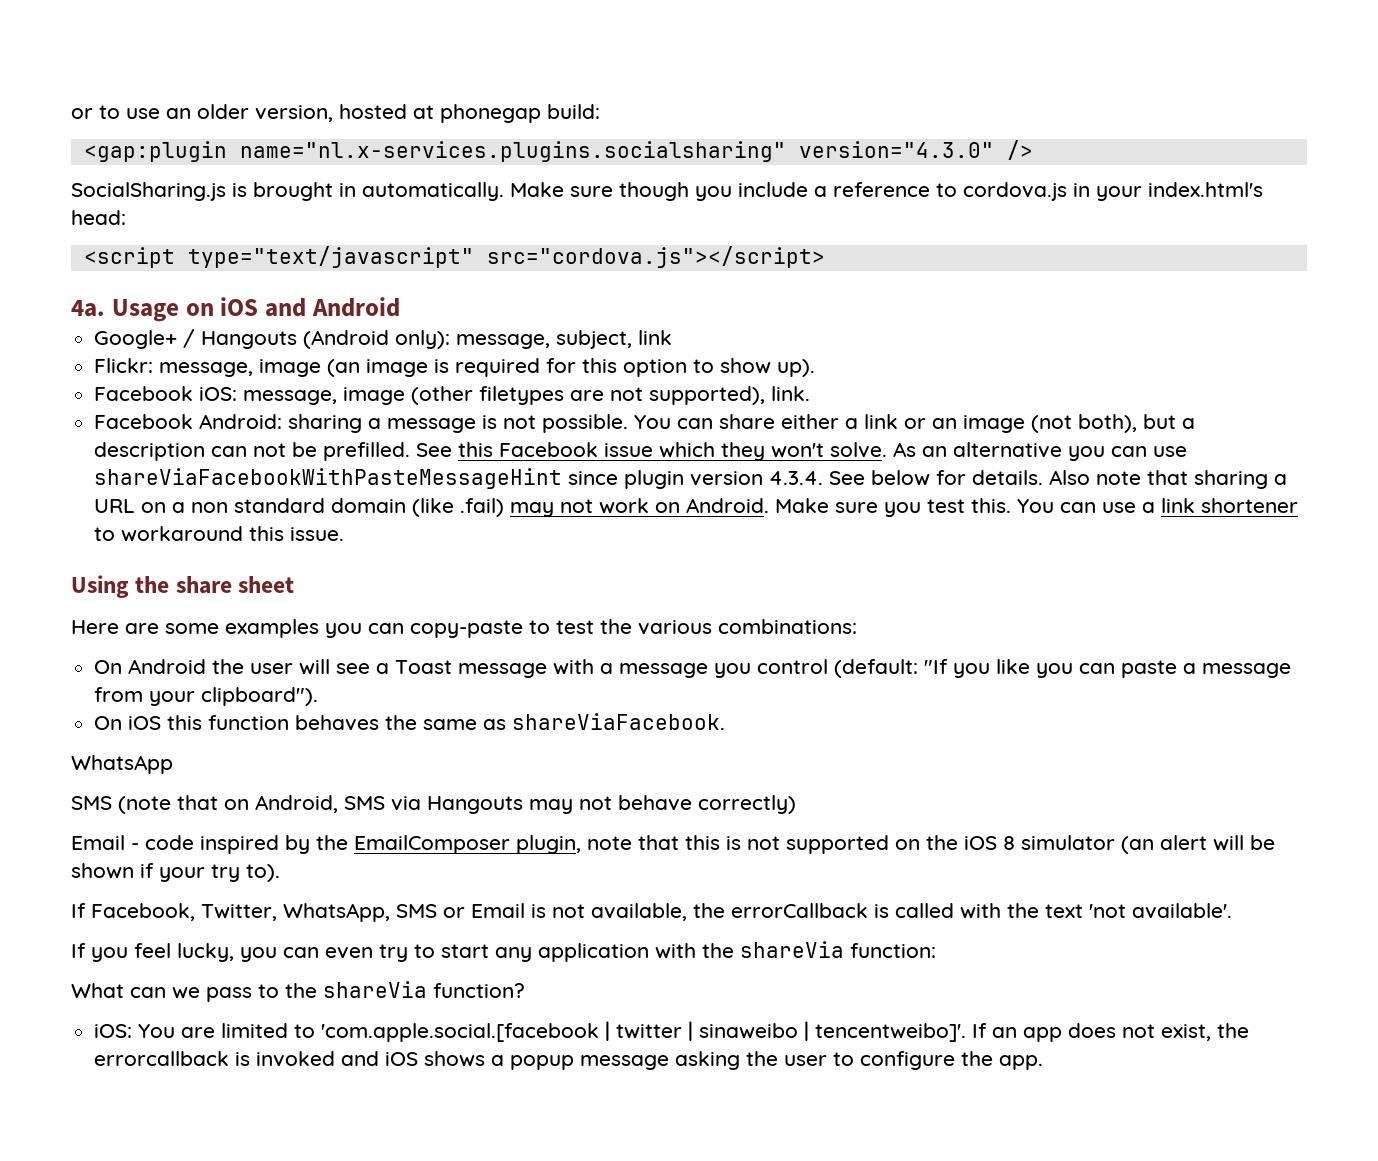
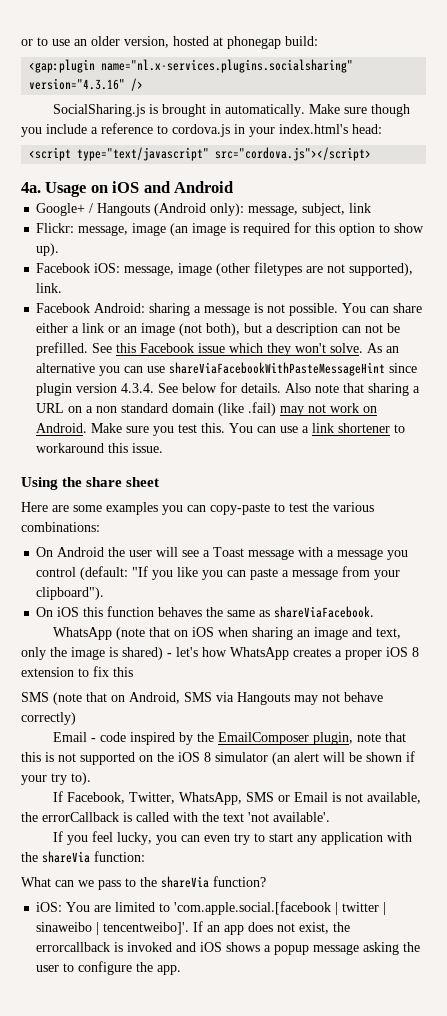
[798,141,994,158] version="4.3.0" -> [29,78,126,90] version="4.3.16"
(173, 764) none -> [115,627,401,640] [21,647,419,660] [21,666,133,677] (note that on iOS when sharing an image and text, only the image is shared) - let's how WhatsApp creates a proper iOS 8 extension to fix this

